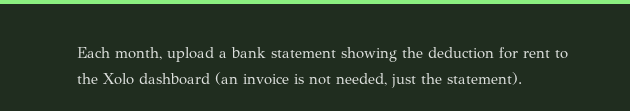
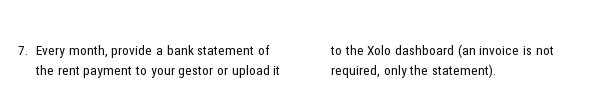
[77,47,550,62] Each month, upload a bank statement showing the deduction for rent -> [18,45,271,58] [35,65,281,78] 7. Every month, provide a bank statement of the rent payment to your gestor or upload it
[336,73,416,88] needed, just -> [331,65,407,78] required, only

